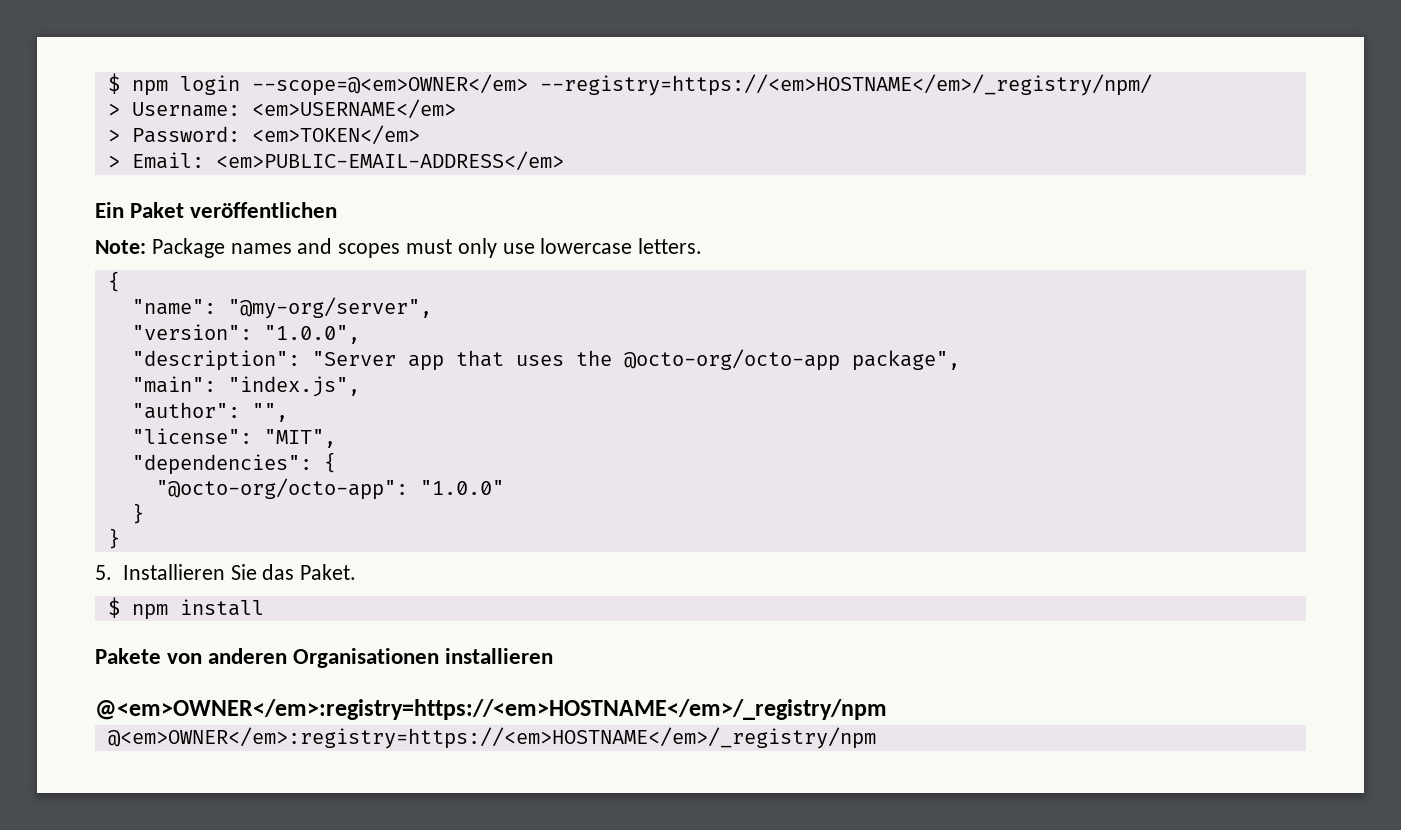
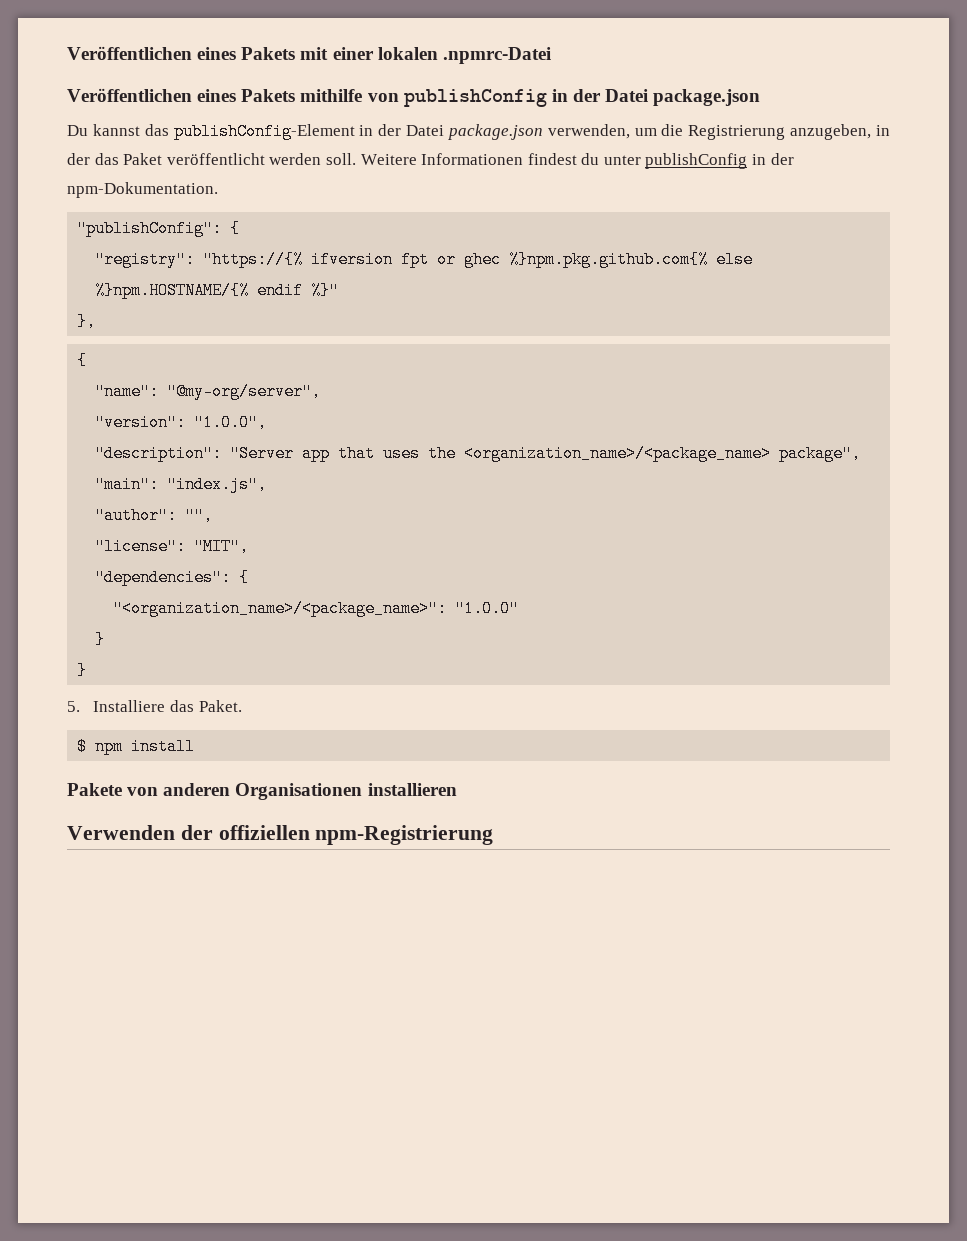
[107,73,1152,96] [107,99,456,119] [107,125,420,145] [107,151,564,171] [95,202,338,218] [95,238,703,258] $ npm login --scope=@<em>OWNER</em> --registry=https://<em>HOSTNAME</em>/_registry/npm/ // > Username: <em>USERNAME</em> // > Password: <em>TOKEN</em> // > Email: <em>PUBLIC-EMAIL-ADDRESS</em> // Ein Paket veröffentlichen // Note: Package names and scopes must only use lowercase letters. -> [67,46,551,64] [67,88,761,107] [67,123,890,140] [67,153,794,169] [67,182,218,198] [77,220,241,237] [95,251,754,268] [95,282,340,299] [77,313,97,330] Veröffentlichen eines Pakets mit einer lokalen .npmrc-Datei // Veröffentlichen eines Pakets mithilfe von publishConfig in der Datei package.json // Du kannst das publishConfig-Element in der Datei package.json verwenden, um die Registrierung anzugeben, in der das Paket veröffentlicht werden soll. Weitere Informationen findest du unter publishConfig in der npm-Dokumentation. // "publishConfig": { // "registry": "https://{% ifversion fpt or ghec %}npm.pkg.github.com{% else %}npm.HOSTNAME/{% endif %}" // },
[623,349,840,371] @octo-org/octo-app -> [464,445,772,462] <organization_name>/<package_name>
[155,478,408,500] "@octo-org/octo-app": -> [113,600,448,617] "<organization_name>/<package_name>":
[122,564,257,580] Installieren Sie -> [93,700,166,712] Installiere
[95,699,887,720] [107,727,876,749] @<em>OWNER</em>:registry=https://<em>HOSTNAME</em>/_registry/npm // @<em>OWNER</em>:registry=https://<em>HOSTNAME</em>/_registry/npm -> [67,825,494,845] Verwenden der offiziellen npm-Registrierung

